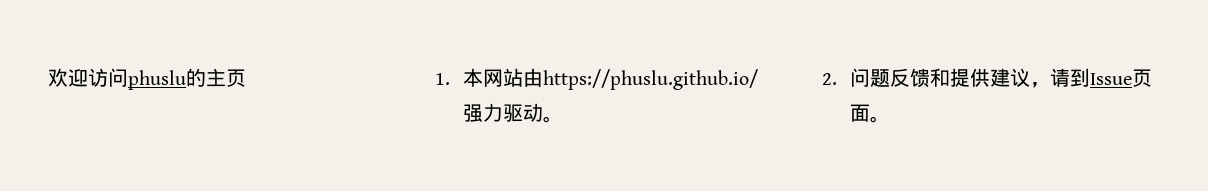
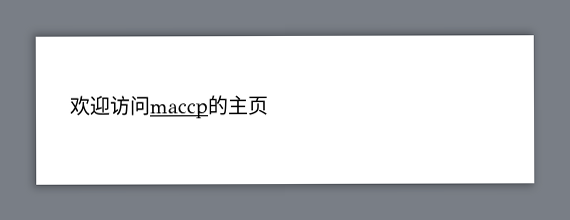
[128,70,186,90] phuslu -> [149,103,209,119] maccp
[435,68,759,90] [463,103,564,123] [822,68,1153,88] [850,104,891,123] // 1.本网站由https://phuslu.github.io/强力驱动。 // 2.问题反馈和提供建议，请到Issue页面。 -> (269, 106) none

